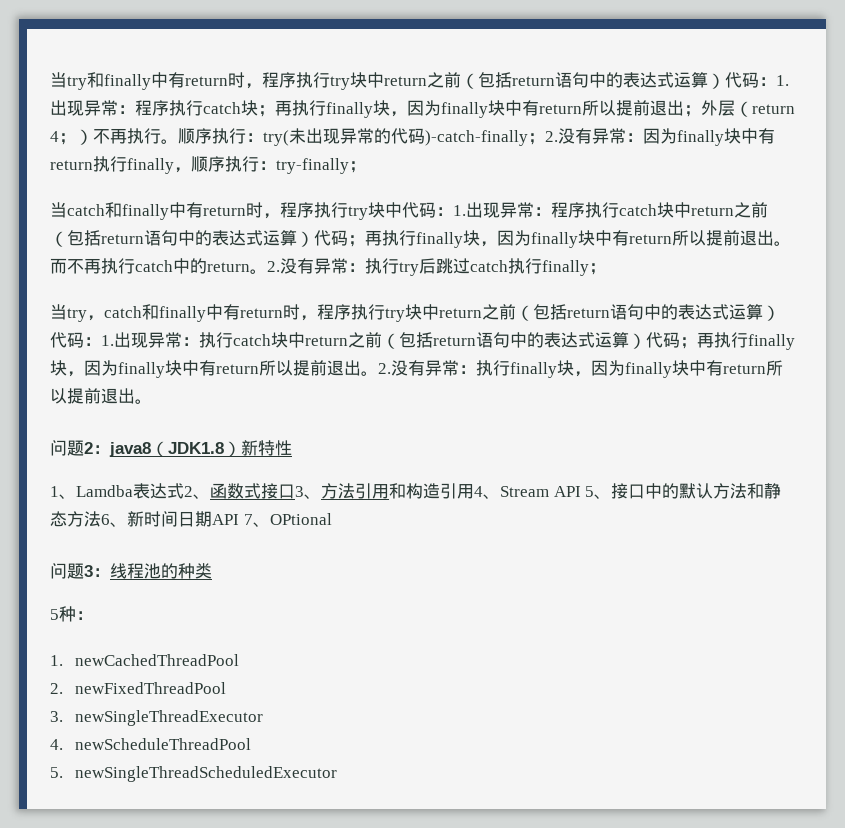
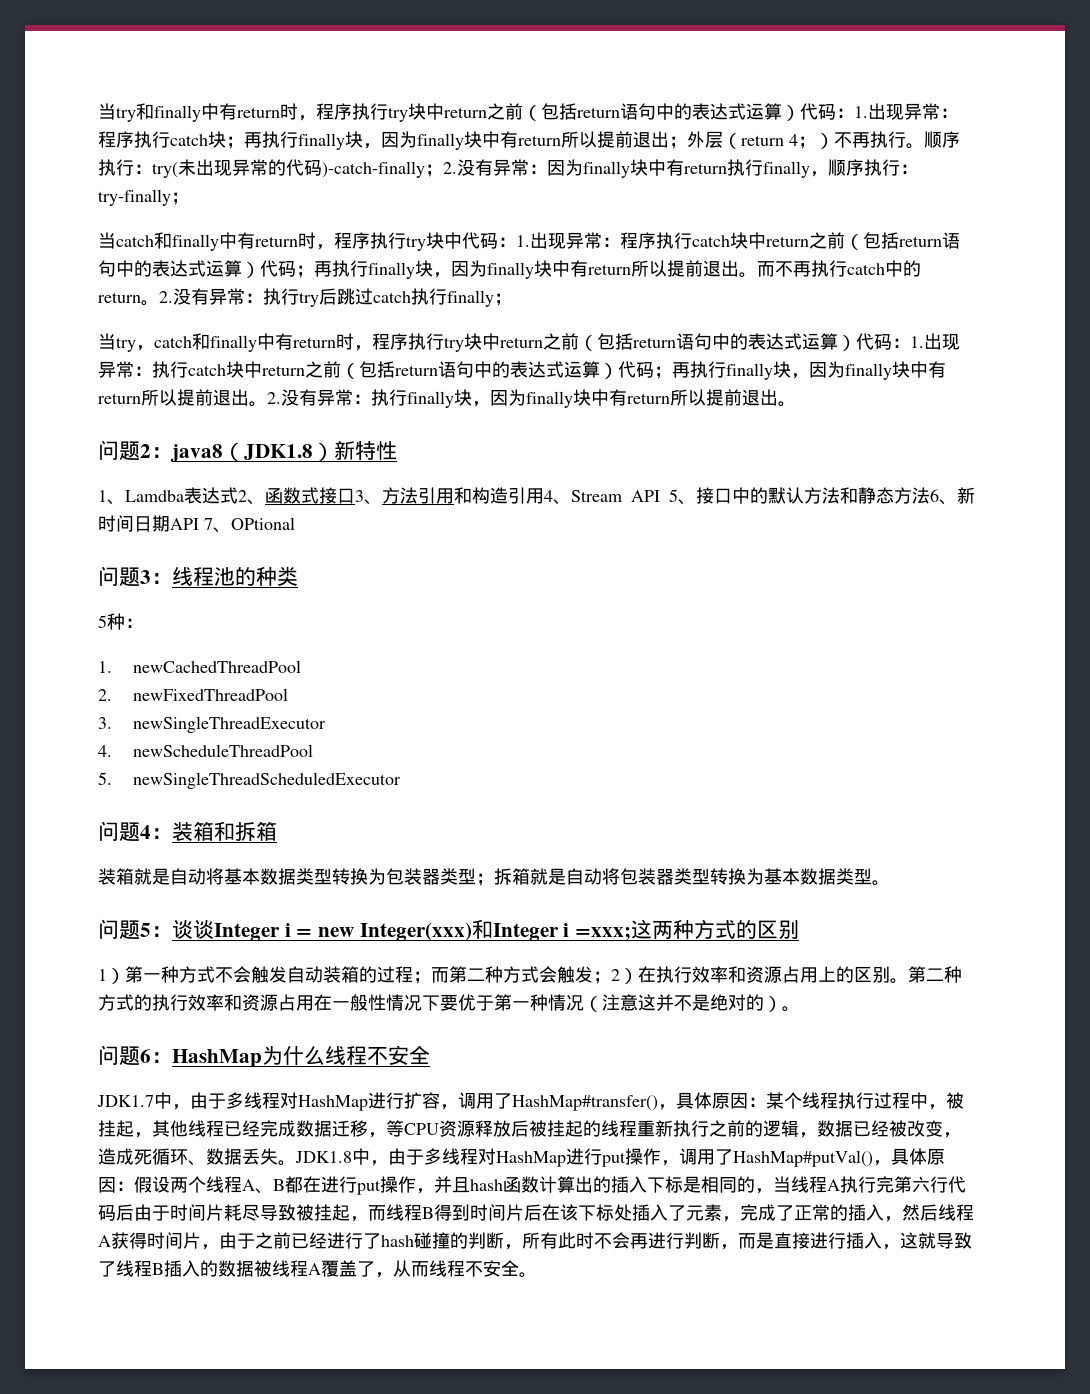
(338, 774) none -> [98,821,277,842] [98,868,890,886] [98,919,800,941] [98,966,962,984] [98,994,800,1012] [98,1045,430,1068] [97,1092,964,1111] [98,1120,961,1138] [98,1148,945,1167] [98,1176,966,1195] [98,1204,974,1222] [98,1232,972,1250] [98,1260,537,1278] // 问题4：装箱和拆箱 // 装箱就是自动将基本数据类型转换为包装器类型；拆箱就是自动将包装器类型转换为基本数据类型。 // 问题5：谈谈Integer i = new Integer(xxx)和Integer i =xxx;这两种方式的区别 // 1）第一种方式不会触发自动装箱的过程；而第二种方式会触发；2）在执行效率和资源占用上的区别。第二种方式的执行效率和资源占用在一般性情况下要优于第一种情况（注意这并不是绝对的）。 // 问题6：HashMap为什么线程不安全 // JDK1.7中，由于多线程对HashMap进行扩容，调用了HashMap#transfer()，具体原因：某个线程执行过程中，被挂起，其他线程已经完成数据迁移，等CPU资源释放后被挂起的线程重新执行之前的逻辑，数据已经被改变，造成死循环、数据丢失。JDK1.8中，由于多线程对HashMap进行put操作，调用了HashMap#putVal()，具体原因：假设两个线程A、B都在进行put操作，并且hash函数计算出的插入下标是相同的，当线程A执行完第六行代码后由于时间片耗尽导致被挂起，而线程B得到时间片后在该下标处插入了元素，完成了正常的插入，然后线程A获得时间片，由于之前已经进行了hash碰撞的判断，所有此时不会再进行判断，而是直接进行插入，这就导致了线程B插入的数据被线程A覆盖了，从而线程不安全。

